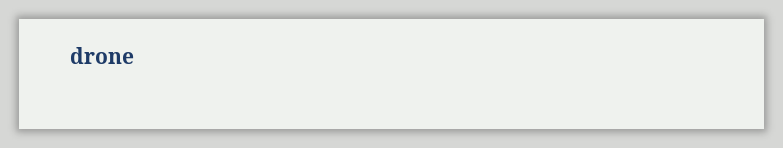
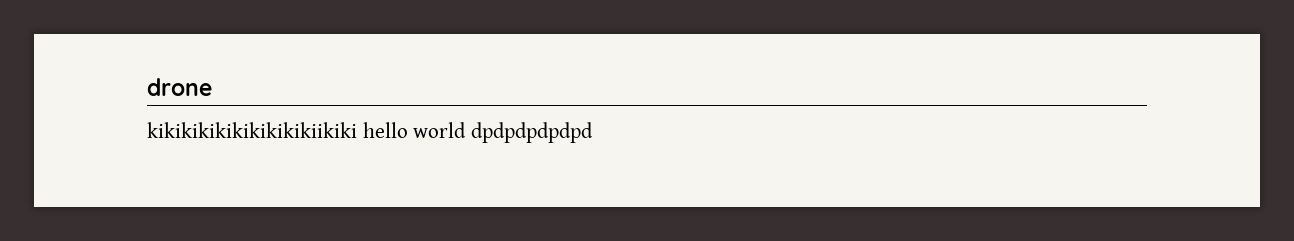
(134, 55) none -> [147,122,594,143] // kikikikikikikikikikiikiki hello world dpdpdpdpdpd

